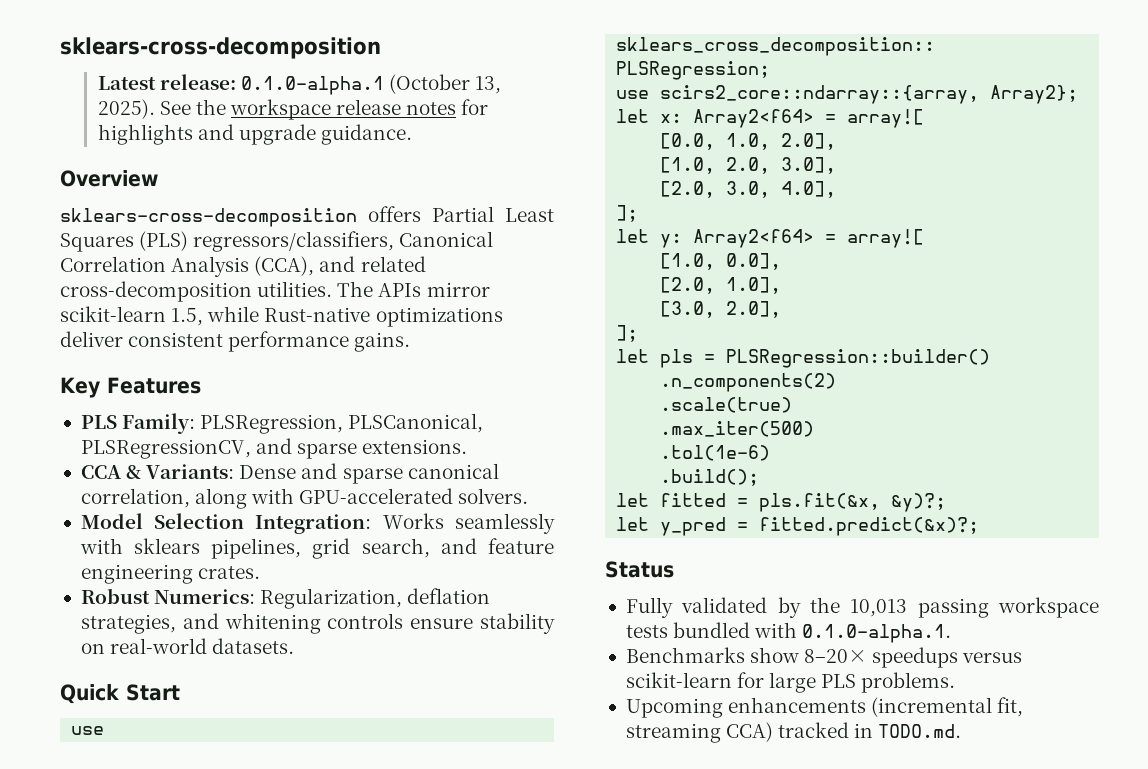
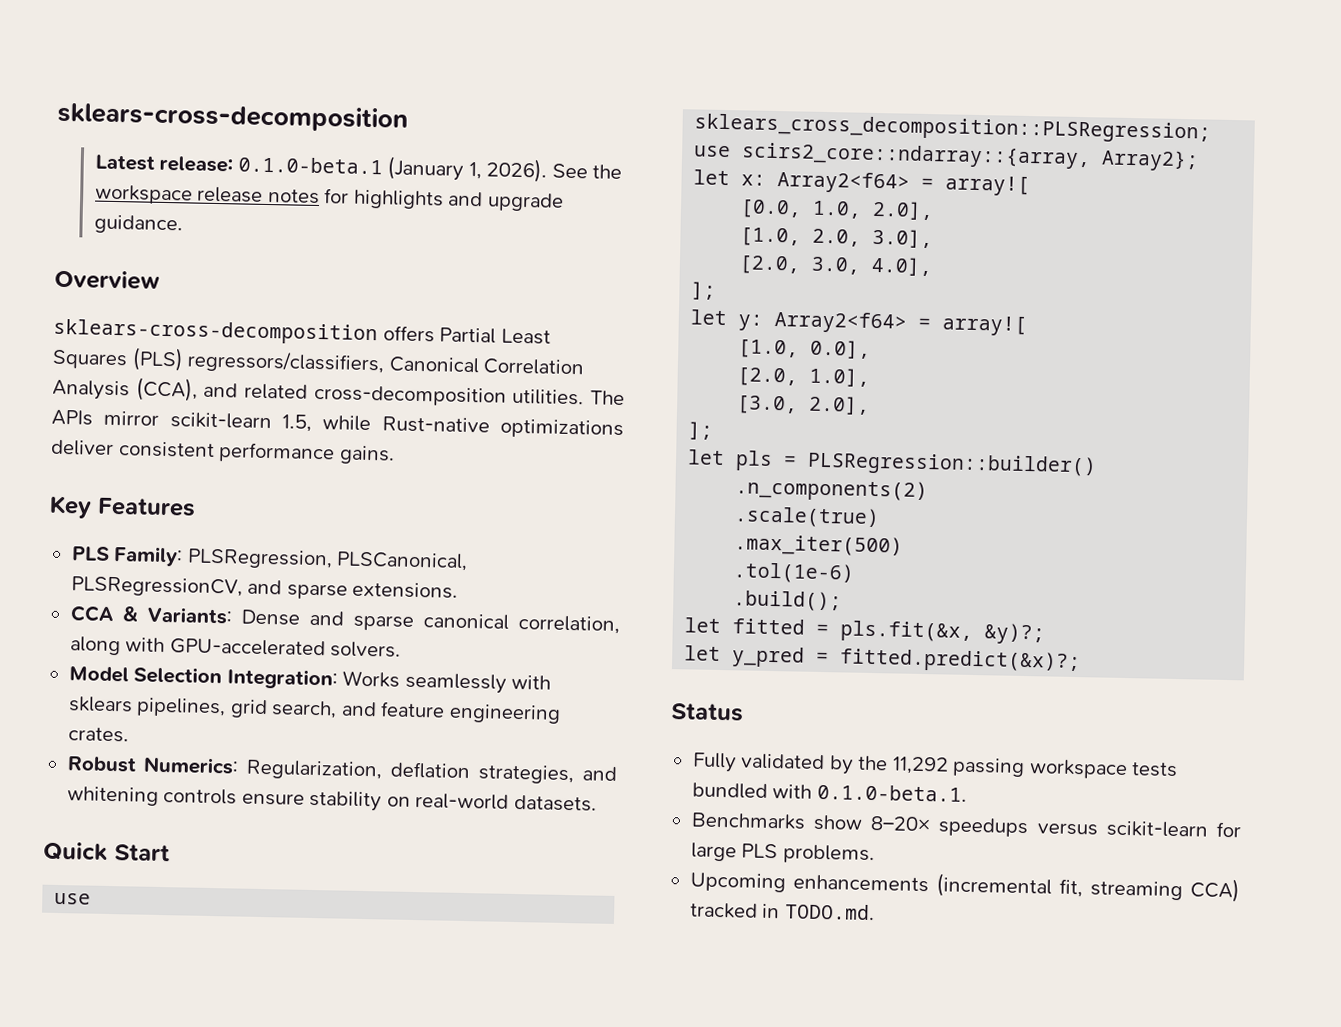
[240,74,502,95] [97,99,155,119] 0.1.0-alpha.1 (October 13, 2025). -> [237,156,548,183] 0.1.0-beta.1 (January 1, 2026).
[850,599,908,617] 10,013 -> [891,756,949,775] 11,292
[802,624,952,643] 0.1.0-alpha.1. -> [816,783,967,802] 0.1.0-beta.1.

